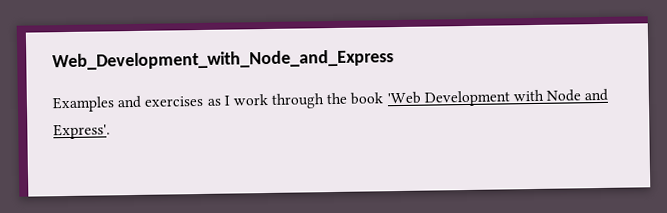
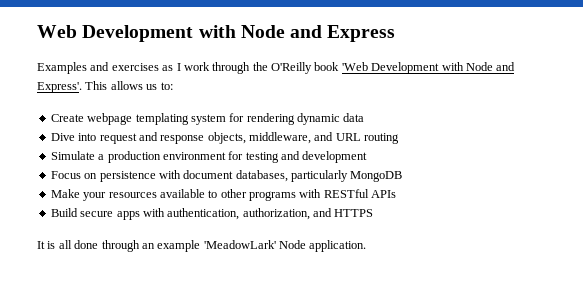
[52,49,394,71] Web_Development_with_Node_and_Express -> [37,25,396,42] Web Development with Node and Express
(348, 98) none -> [271,62,312,74] O'Reilly
(110, 131) none -> [85,81,173,90] [50,113,365,125] [50,132,400,144] [50,151,368,163] [50,170,403,182] [50,189,397,201] [50,208,374,220] [37,240,367,252] This allows us to: // Create webpage templating system for rendering dynamic data // Dive into request and response objects, middleware, and URL routing // Simulate a production environment for testing and development // Focus on persistence with document databases, particularly MongoDB // Make your resources available to other programs with RESTful APIs // Build secure apps with authentication, authorization, and HTTPS // It is all done through an example 'MeadowLark' Node application.

